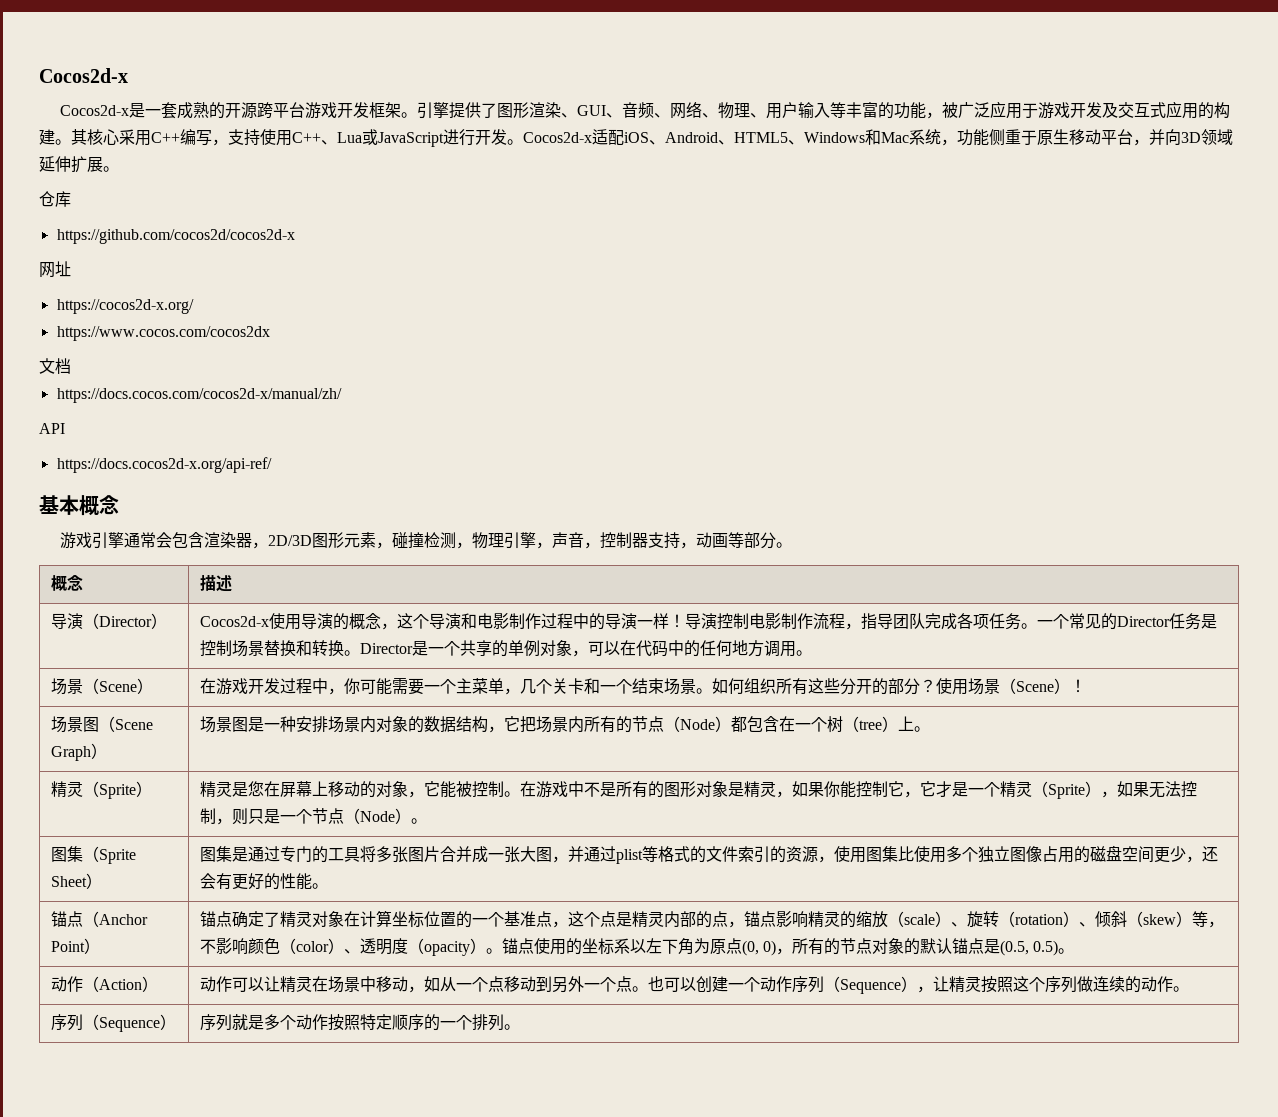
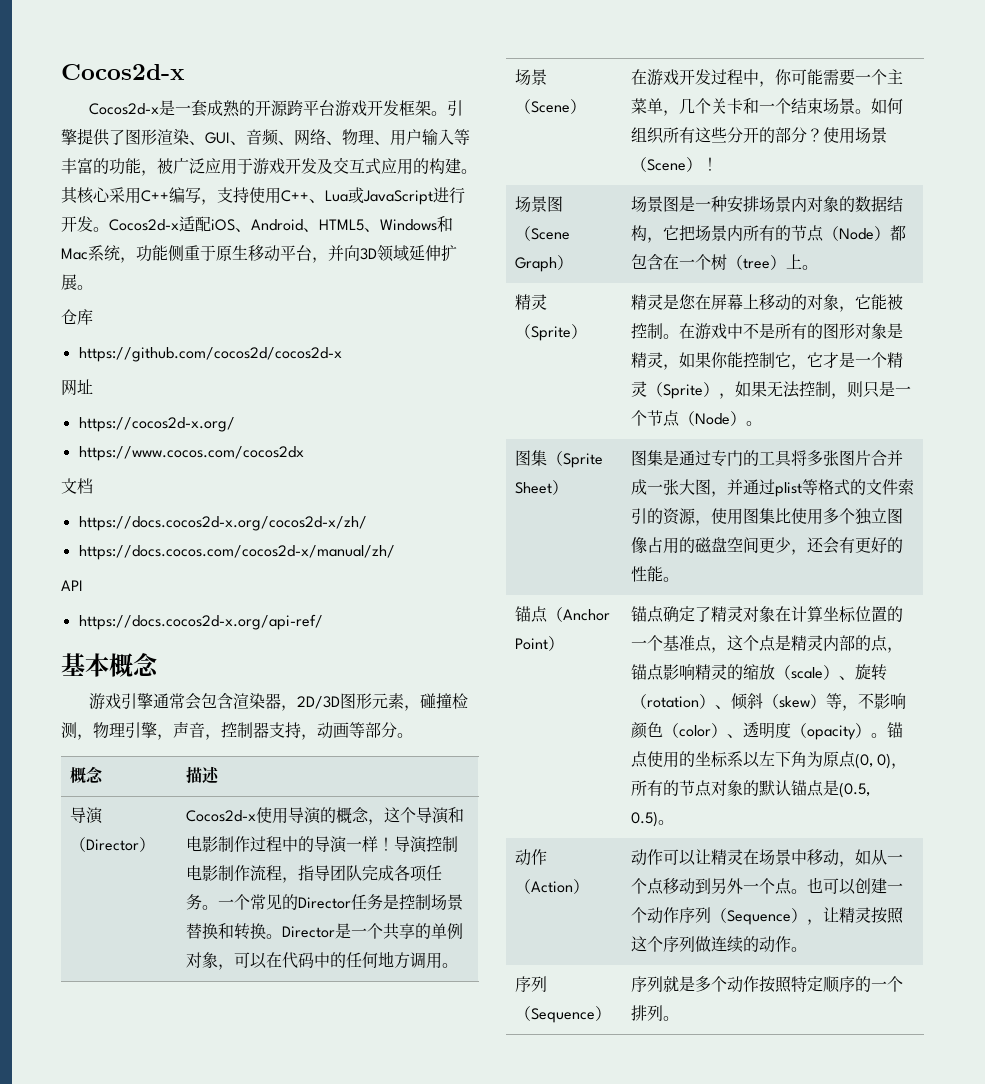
(71, 366) none -> [78,516,367,531] // https://docs.cocos2d-x.org/cocos2d-x/zh/

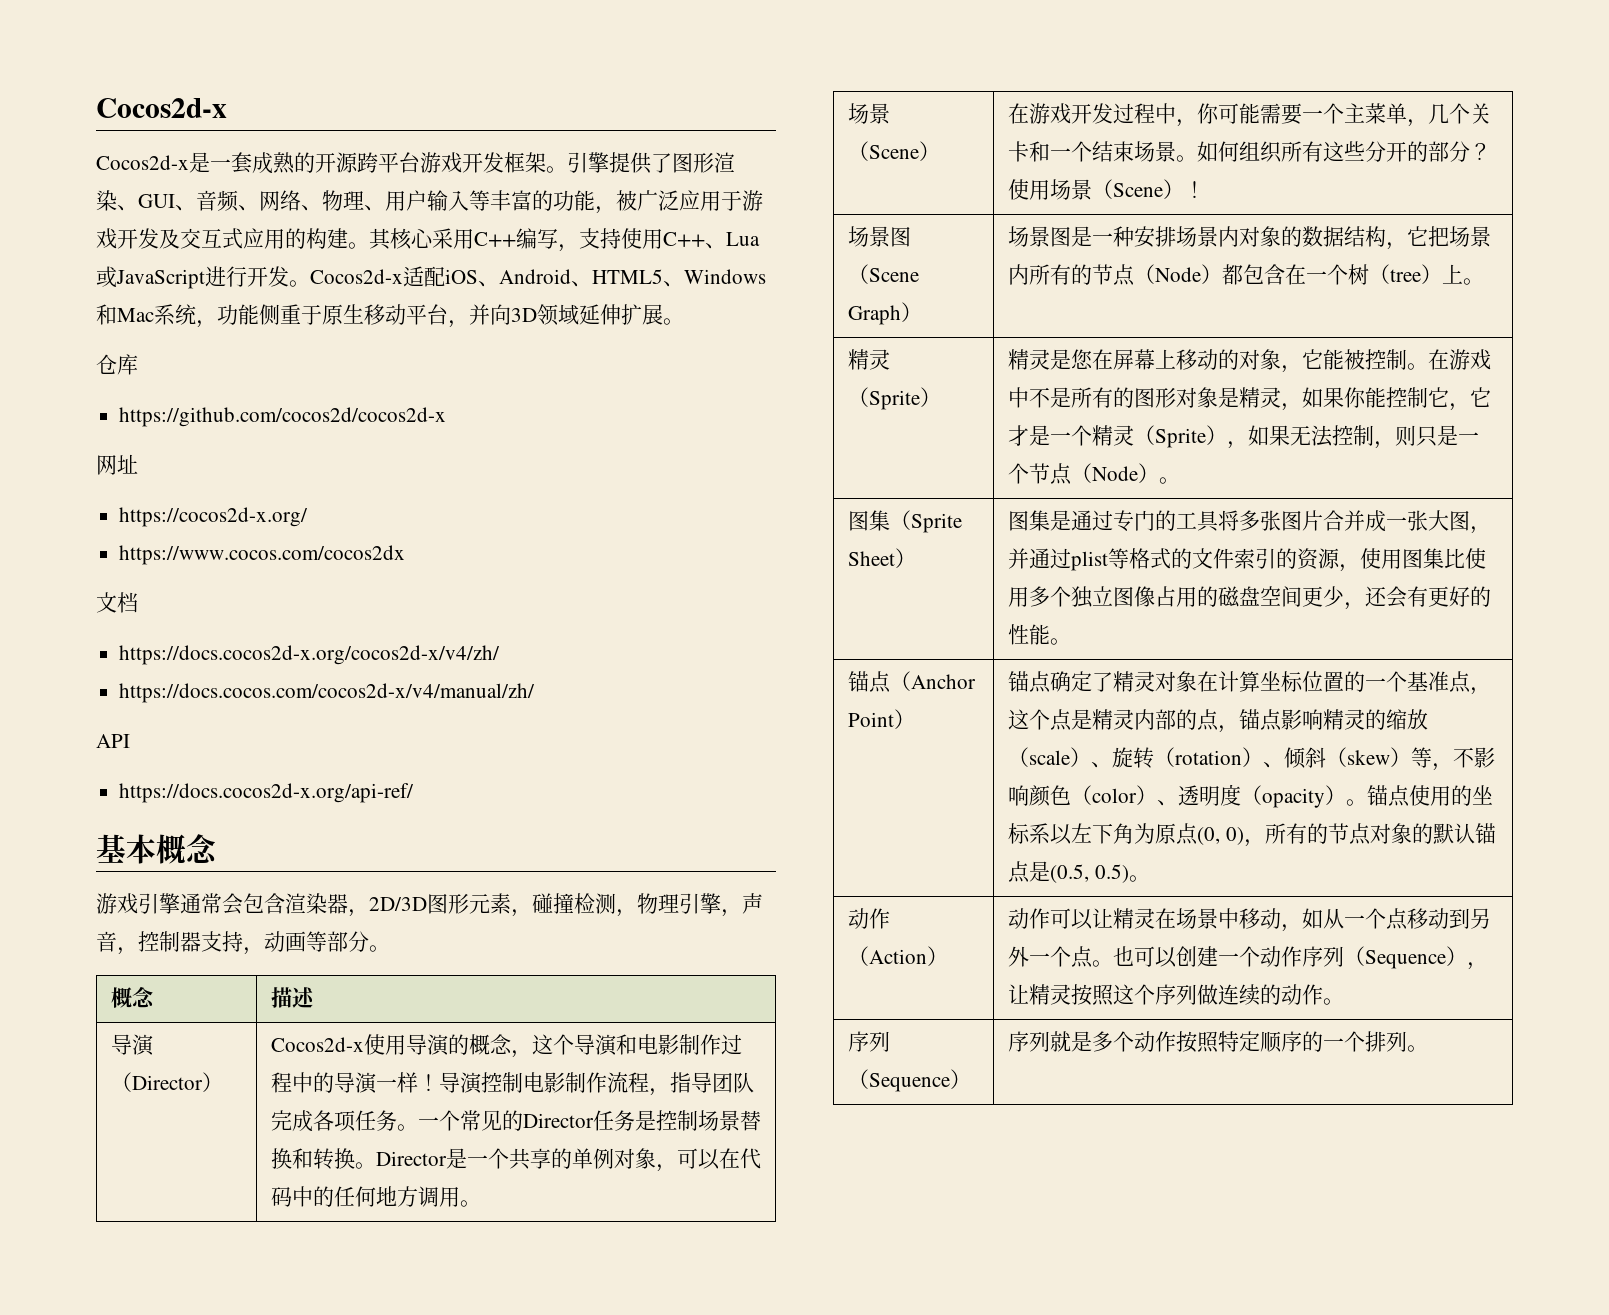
[78,516,367,531] [78,545,395,560] https://docs.cocos2d-x.org/cocos2d-x/zh/ // https://docs.cocos.com/cocos2d-x/manual/zh/ -> [119,645,501,665] [119,683,536,703] https://docs.cocos2d-x.org/cocos2d-x/v4/zh/ // https://docs.cocos.com/cocos2d-x/v4/manual/zh/

